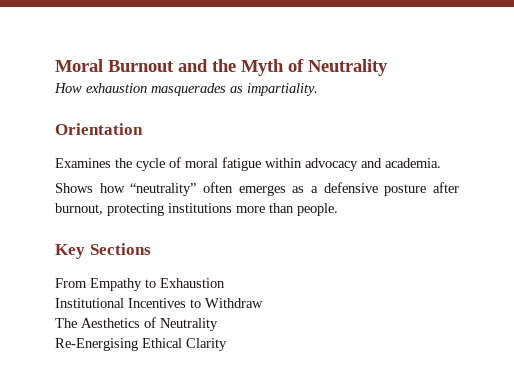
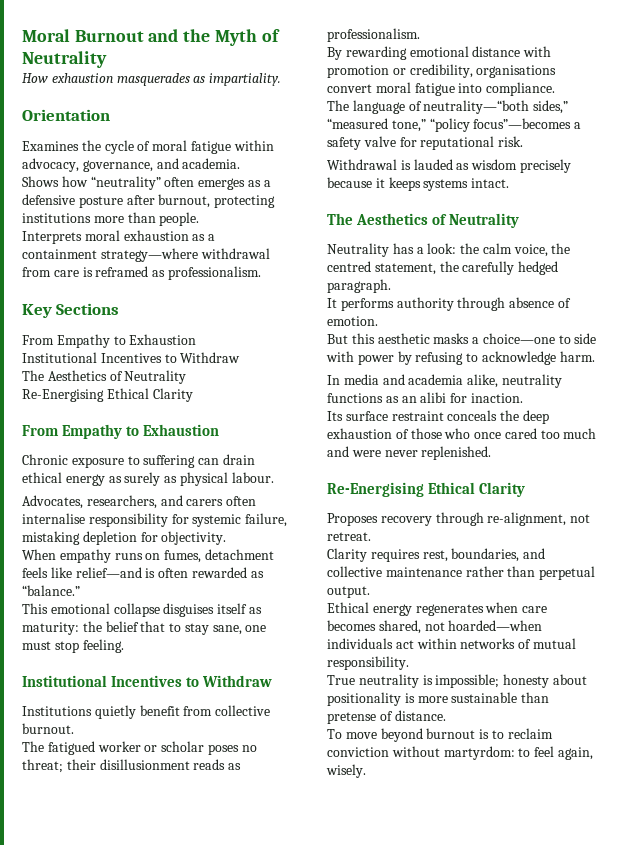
[305,158,358,171] advocacy -> [22,158,153,172] advocacy, governance,
(338, 209) none -> [22,230,216,244] [22,248,270,262] [22,266,261,280] // Interprets moral exhaustion as a containment strategy—where withdrawal from care is reframed as professionalism.
(227, 344) none -> [22,424,220,439] [22,454,255,468] [22,472,274,486] [22,495,257,509] [22,513,288,527] [22,531,227,545] [22,549,274,563] [22,567,264,578] [22,585,80,596] [22,603,262,617] [22,621,267,635] [22,639,124,653] [22,675,273,687] [22,705,271,719] [22,723,74,734] [22,741,257,755] [22,759,242,773] [327,28,420,42] [327,46,552,60] [327,64,557,78] [327,82,556,96] [327,100,569,114] [327,118,582,132] [327,136,524,150] [327,159,571,173] [327,177,510,191] [327,213,520,228] [327,243,571,257] [327,261,559,275] [327,279,391,293] [327,297,571,311] [327,316,378,326] [327,333,597,344] [326,351,595,365] [327,374,562,388] [327,392,523,403] [327,410,549,424] [327,428,597,439] [327,446,492,460] [327,482,526,497] [327,512,591,526] [327,532,371,541] [327,548,546,562] [327,566,596,580] [327,586,370,598] [327,602,548,616] [327,620,543,634] [327,638,576,649] [327,656,409,670] [327,674,587,688] [327,692,550,706] [327,710,446,724] [327,728,553,742] [327,746,593,760] [326,764,366,778] // From Empathy to Exhaustion // Chronic exposure to suffering can drain ethical energy as surely as physical labour. // Advocates, researchers, and carers often internalise responsibility for systemic failure, mistaking depletion for objectivity. // When empathy runs on fumes, detachment feels like relief—and is often rewarded as “balance.” // This emotional collapse disguises itself as maturity: the belief that to stay sane, one must stop feeling. // Institutional Incentives to Withdraw // Institutions quietly benefit from collective burnout. // The fatigued worker or scholar poses no threat; their disillusionment reads as professionalism. // By rewarding emotional distance with promotion or credibility, organisations convert moral fatigue into compliance. // The language of neutrality—“both sides,” “measured tone,” “policy focus”—becomes a safety valve for reputational risk. // Withdrawal is lauded as wisdom precisely because it keeps systems intact. // The Aesthetics of Neutrality // Neutrality has a look: the calm voice, the centred statement, the carefully hedged paragraph. // It performs authority through absence of emotion. // But this aesthetic masks a choice—one to side with power by refusing to acknowledge harm. // In media and academia alike, neutrality functions as an alibi for inaction. // Its surface restraint conceals the deep exhaustion of those who once cared too much and were never replenished. // Re-Energising Ethical Clarity // Proposes recovery through re-alignment, not retreat. // Clarity requires rest, boundaries, and collective maintenance rather than perpetual output. // Ethical energy regenerates when care becomes shared, not hoarded—when individuals act within networks of mutual responsibility. // True neutrality is impossible; honesty about positionality is more sustainable than pretense of distance. // To move beyond burnout is to reclaim conviction without martyrdom: to feel again, wisely.

